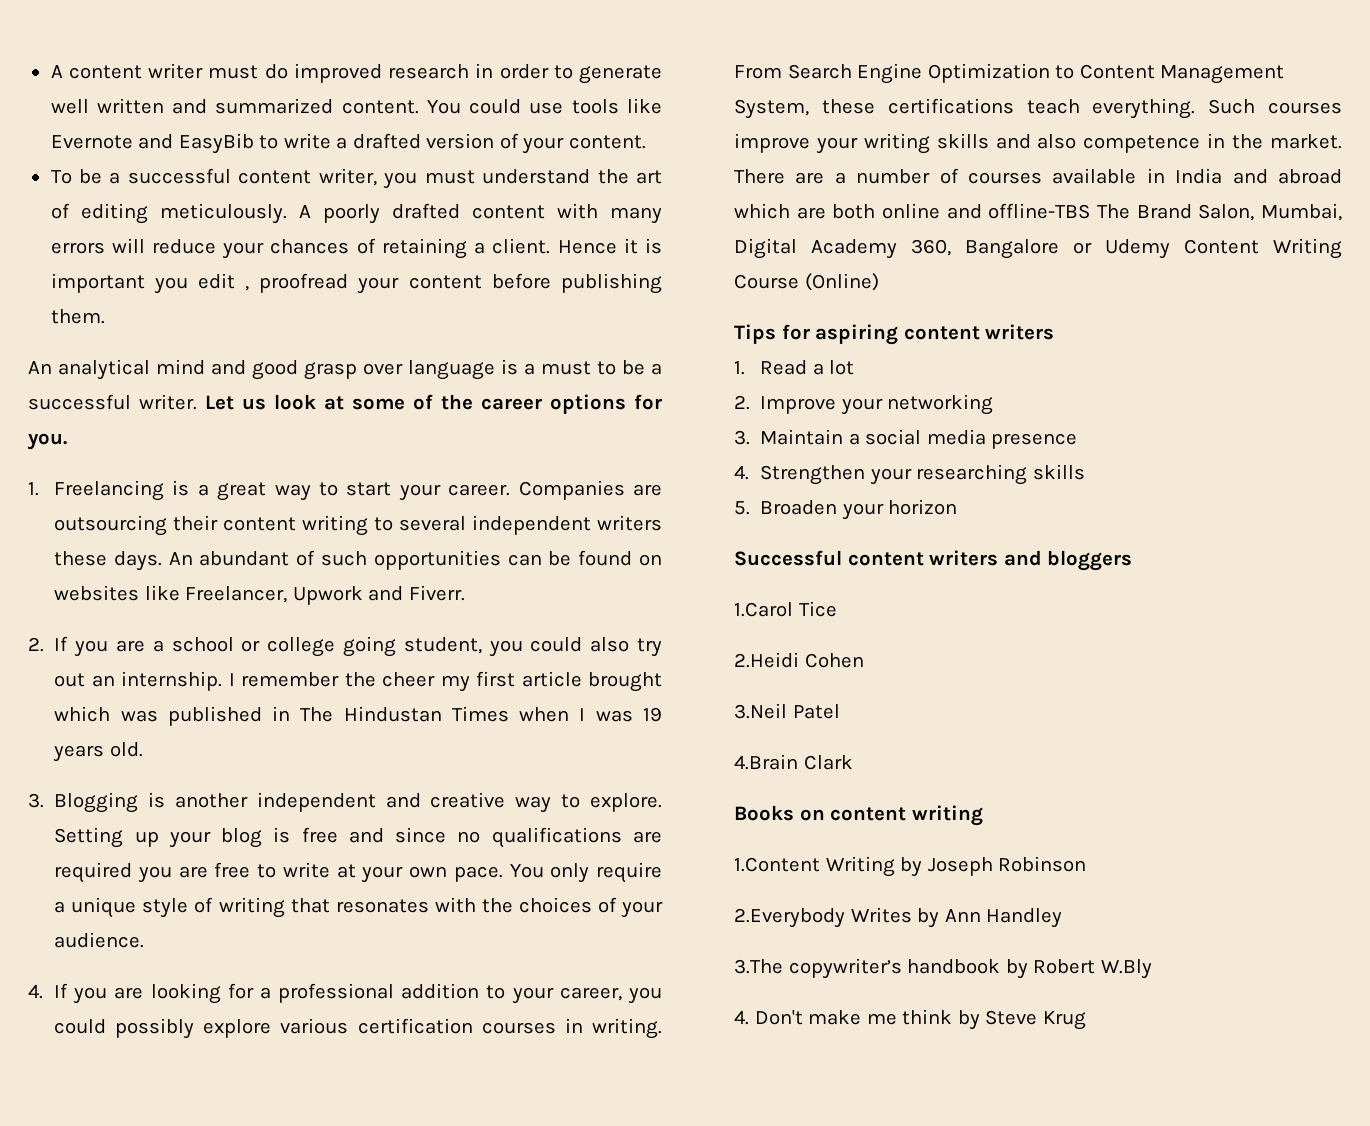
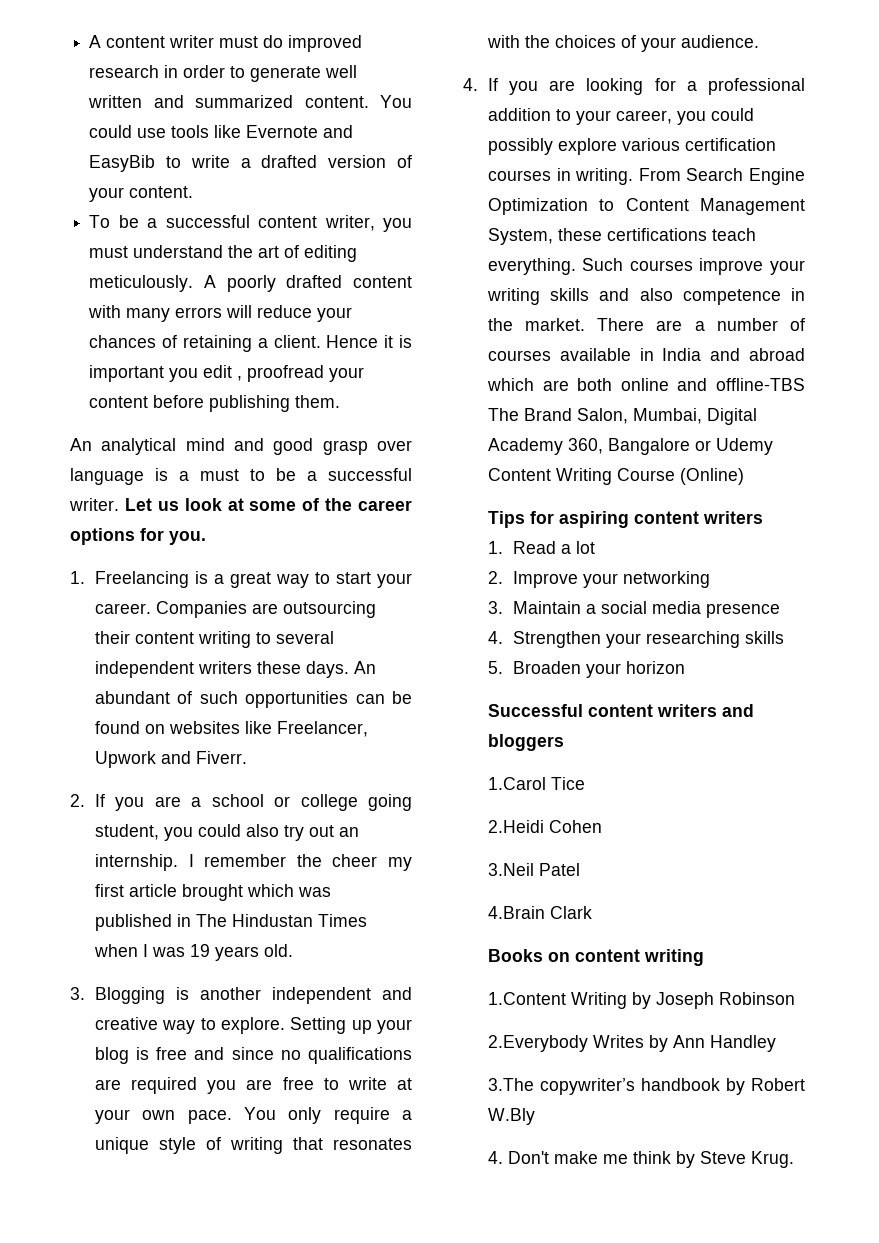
[1042,1011,1086,1030] Krug -> [750,1151,794,1168] Krug.

